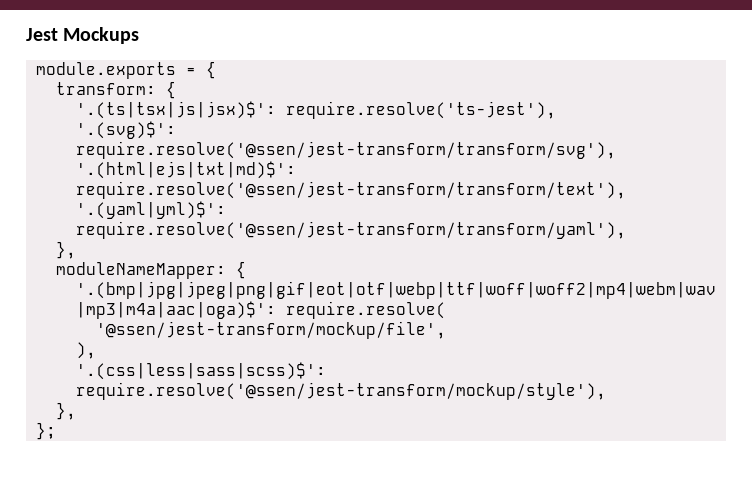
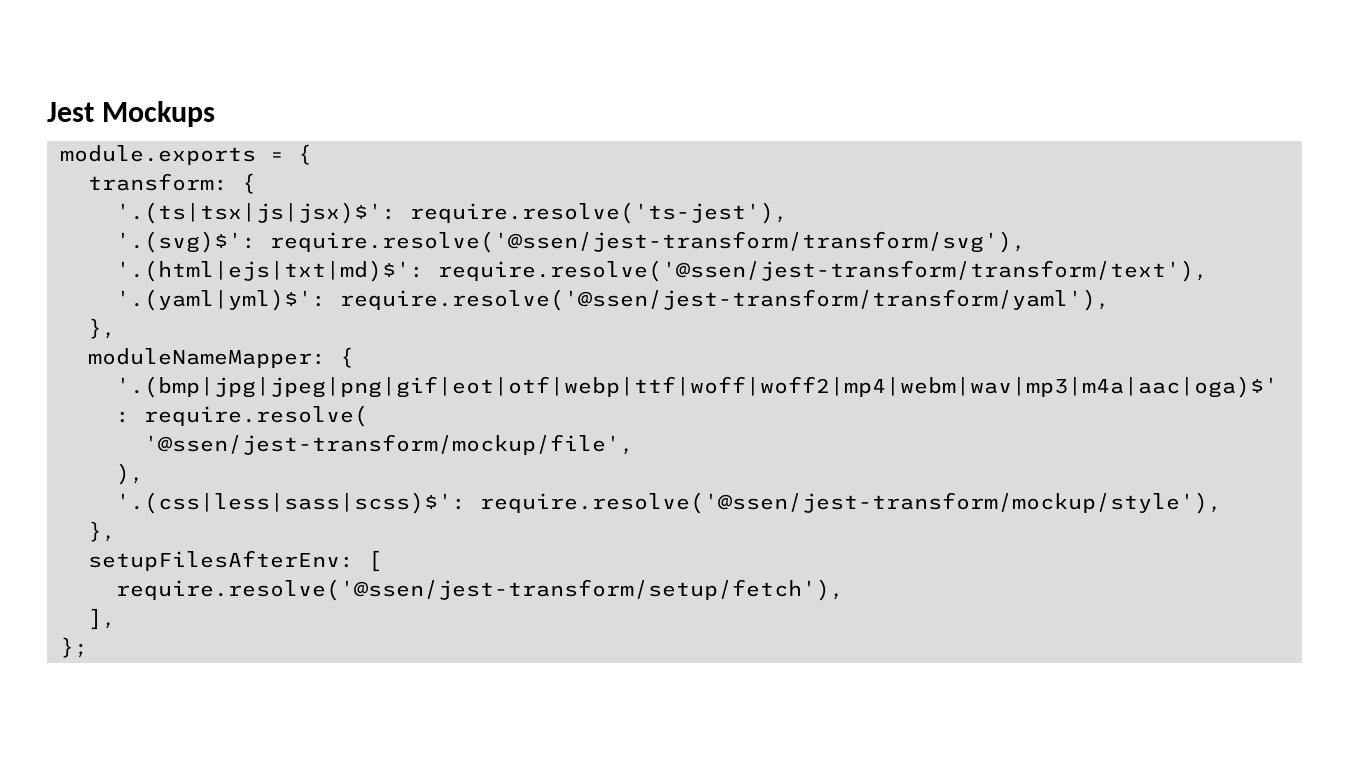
(76, 411) none -> [87,550,382,572] [115,579,844,601] [87,608,116,630] // setupFilesAfterEnv: [ // require.resolve('@ssen/jest-transform/setup/fetch'), // ],

